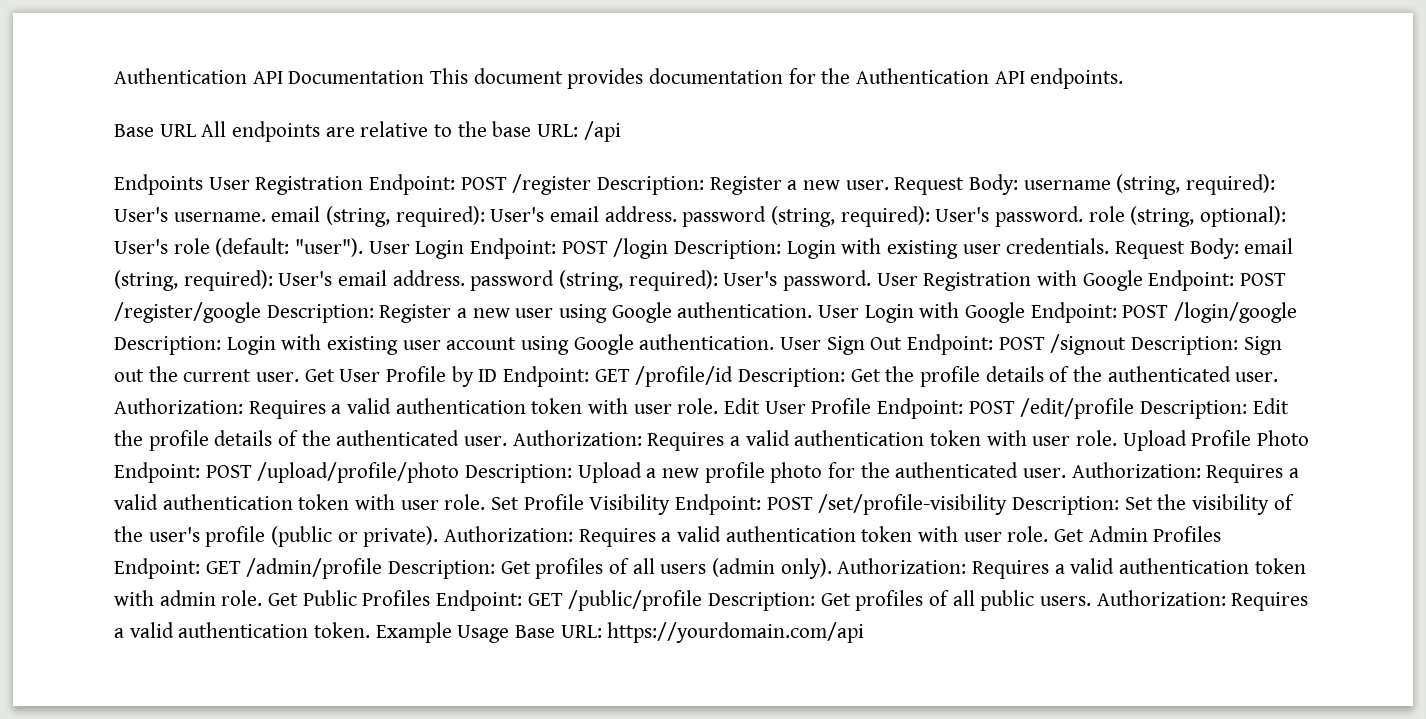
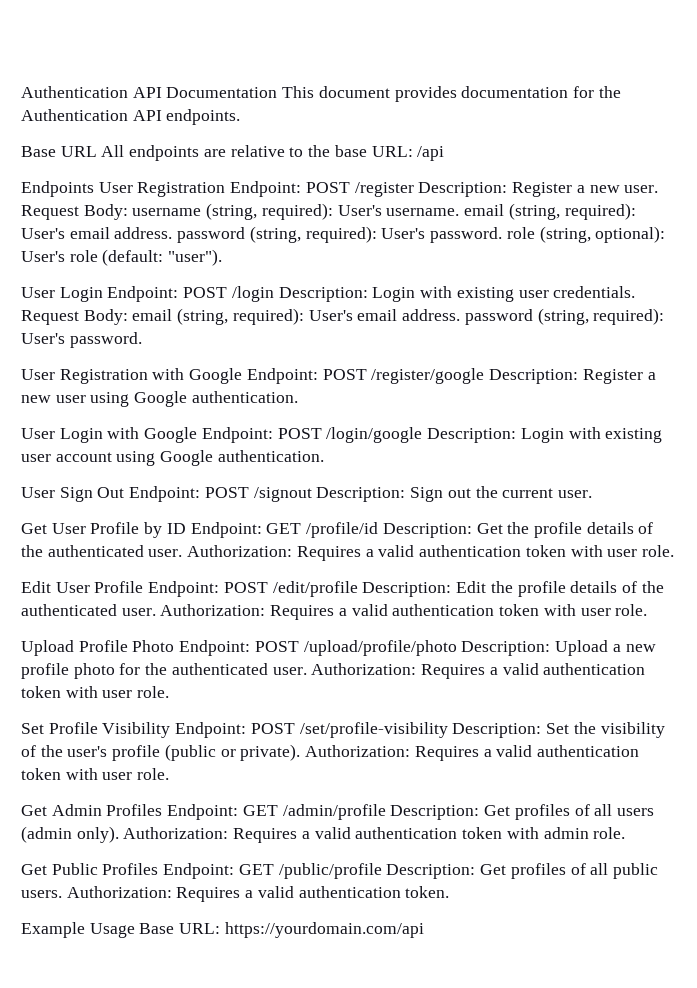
(364, 247) none -> (223, 257) //
(872, 280) none -> (142, 340) //
(813, 310) none -> (298, 397) //
(775, 342) none -> (324, 456) //
(300, 377) none -> (592, 494) //
(719, 406) none -> (674, 551) //
(1118, 438) none -> (648, 610) //
(486, 502) none -> (170, 692) //
(1049, 534) none -> (170, 774) //
(263, 598) none -> (626, 833) //
(371, 630) none -> (450, 892) //

